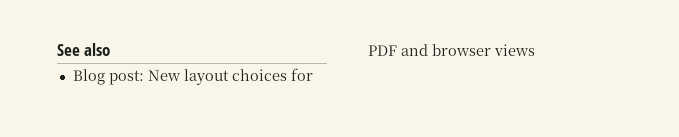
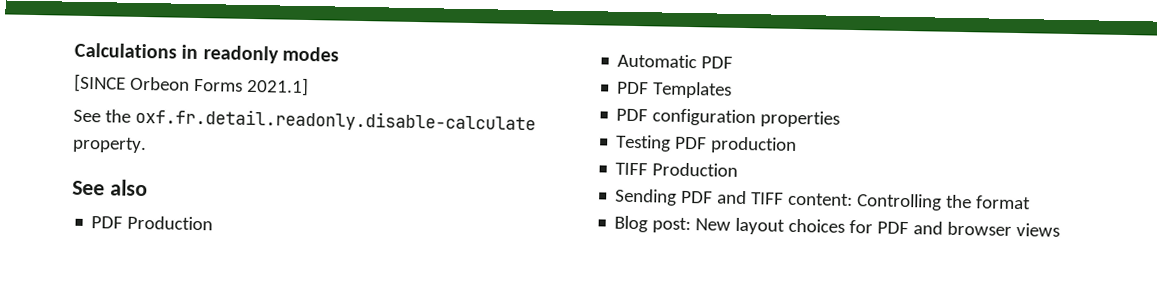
[57,43,111,56] See also -> [74,42,340,64] [73,73,309,97] [73,107,536,134] [72,136,147,154] [72,179,148,197] [91,215,214,231] [617,53,734,69] [617,81,733,99] [616,108,841,128] [616,134,798,154] [615,162,739,177] [615,188,1032,211] Calculations in readonly modes // [SINCE Orbeon Forms 2021.1] // See the oxf.fr.detail.readonly.disable-calculate property. // See also // PDF Production // Automatic PDF // PDF Templates // PDF configuration properties // Testing PDF production // TIFF Production // Sending PDF and TIFF content: Controlling the format

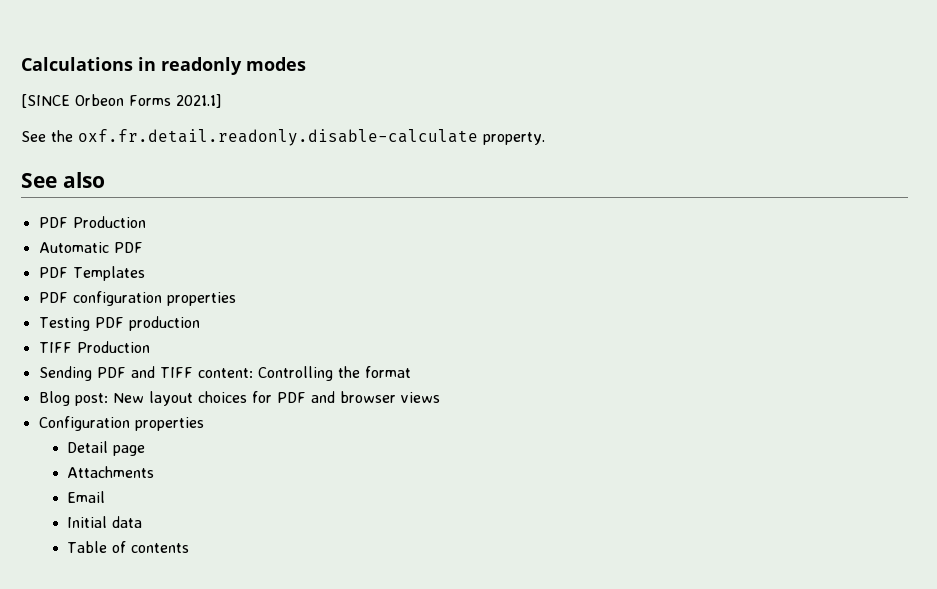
(1061, 230) none -> [38,416,204,431] [67,441,146,456] [67,466,155,478] [67,491,106,503] [67,516,143,528] [67,541,190,553] // Configuration properties // Detail page // Attachments // Email // Initial data // Table of contents

